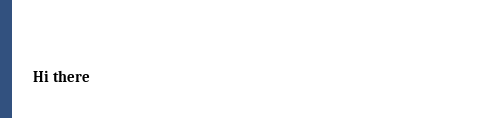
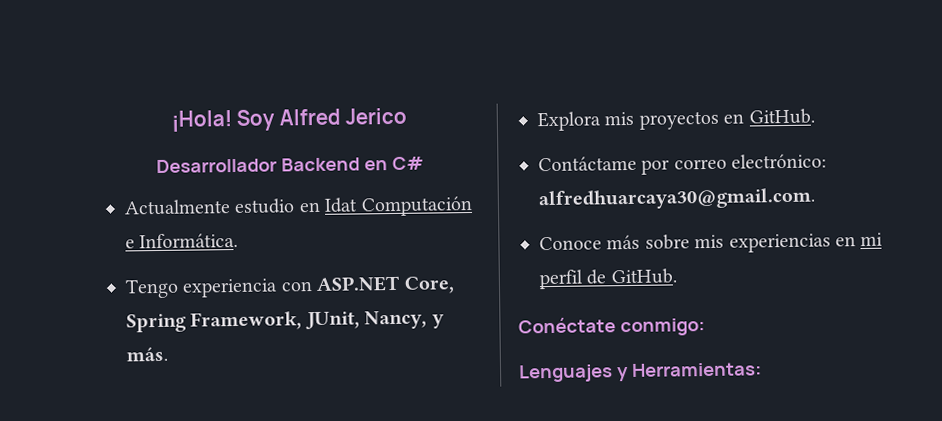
[33,70,91,82] Hi there -> [170,107,408,132] [156,156,424,174] [124,195,473,217] [125,232,239,249] [125,275,455,299] [126,310,445,333] [126,346,168,362] [537,108,815,132] [538,153,828,175] [538,187,815,211] [539,232,884,253] [539,268,677,290] [518,317,705,337] [518,362,762,383] ¡Hola! Soy Alfred Jerico // Desarrollador Backend en C# // Actualmente estudio en Idat Computación e Informática. // Tengo experiencia con ASP.NET Core, Spring Framework, JUnit, Nancy, y más. // Explora mis proyectos en GitHub. // Contáctame por correo electrónico: alfredhuarcaya30@gmail.com. // Conoce más sobre mis experiencias en mi perfil de GitHub. // Conéctate conmigo: // Lenguajes y Herramientas:

